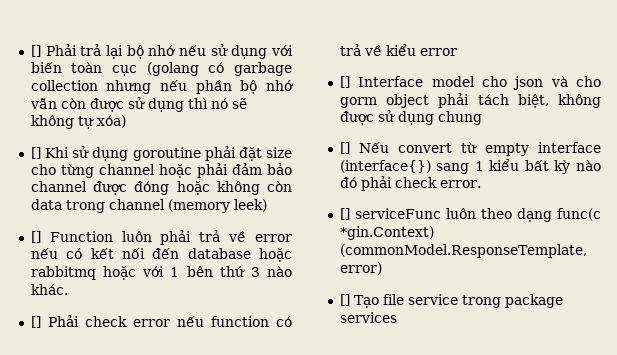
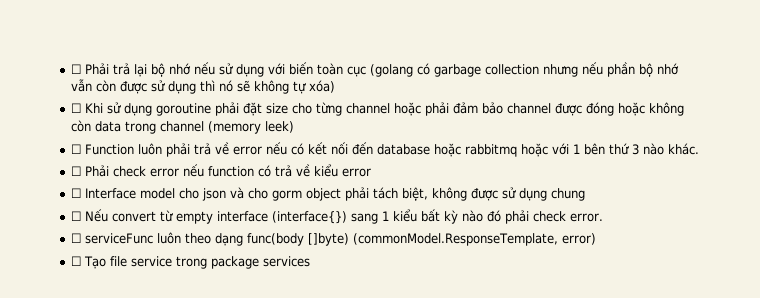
[30,45,41,57] [] -> [71,64,82,74] ☐
[30,147,41,159] [] -> [71,103,82,113] ☐
[30,231,41,243] [] -> [71,144,82,154] ☐
[30,316,41,328] [] -> [71,166,82,176] ☐
[339,76,350,88] [] -> [71,188,82,198] ☐
[339,142,350,154] [] -> [71,211,82,221] ☐
[339,208,350,220] [] -> [71,233,82,243] ☐
[557,208,601,221] [339,226,434,240] func(c *gin.Context) -> [247,233,350,246] func(body []byte)
[339,294,350,306] [] -> [71,256,82,266] ☐

